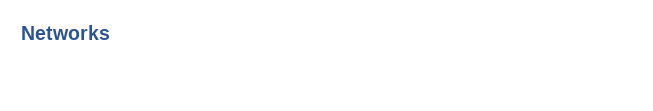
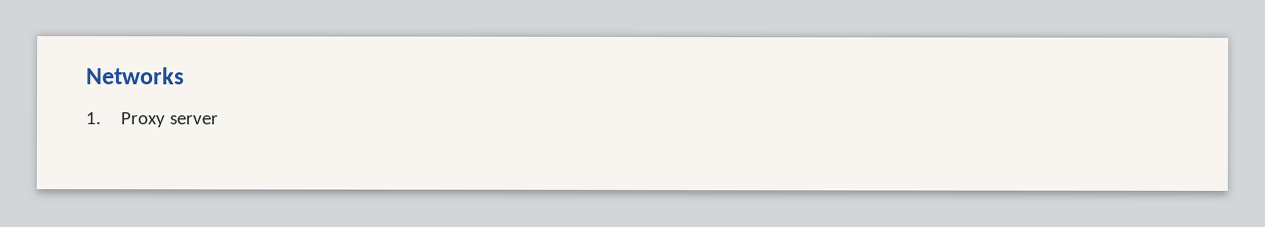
(110, 32) none -> [85,112,218,128] // 1. Proxy server

